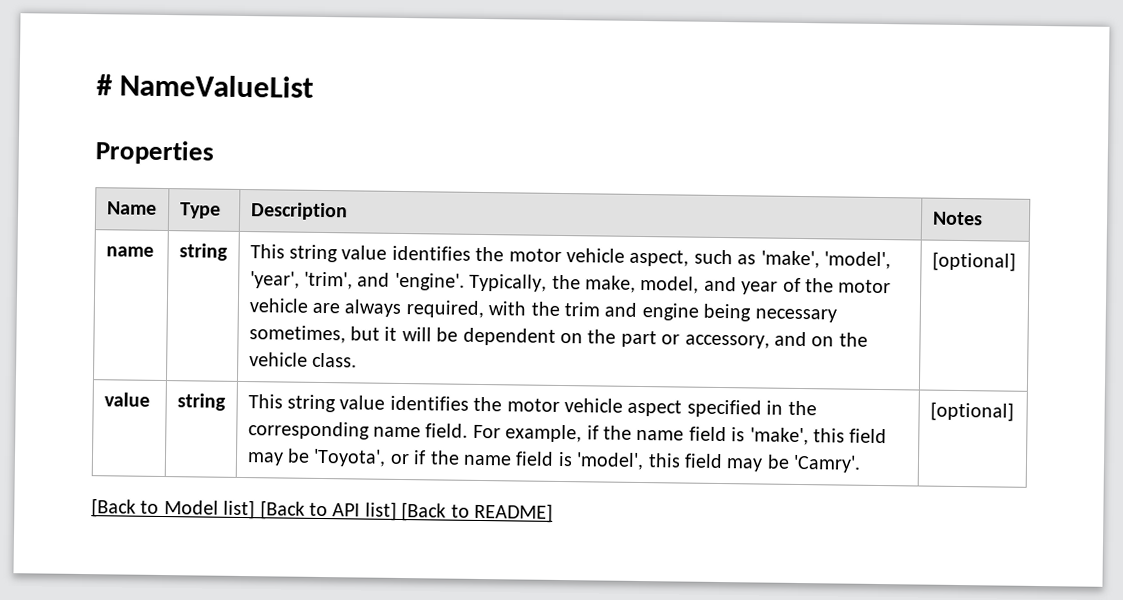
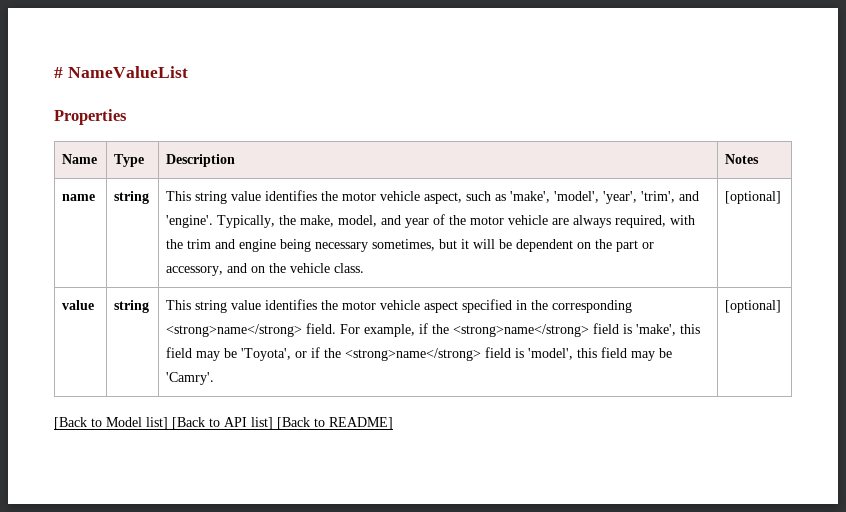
[372,426,421,438] name -> [166,324,303,337] <strong>name</strong>
[636,429,685,441] name -> [453,324,590,337] <strong>name</strong>
[462,454,512,466] name -> [345,348,482,361] <strong>name</strong>

